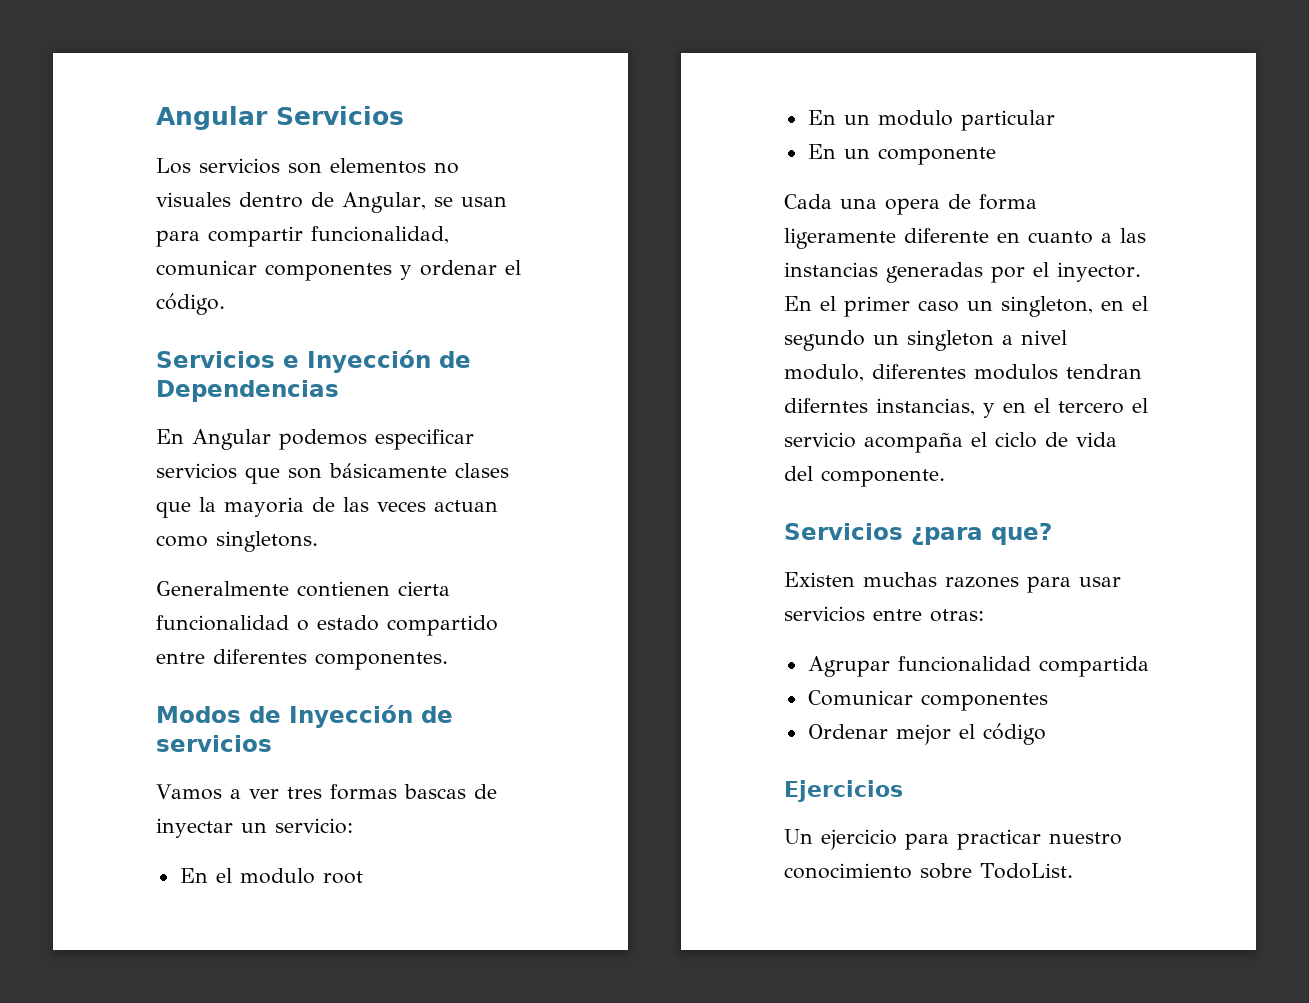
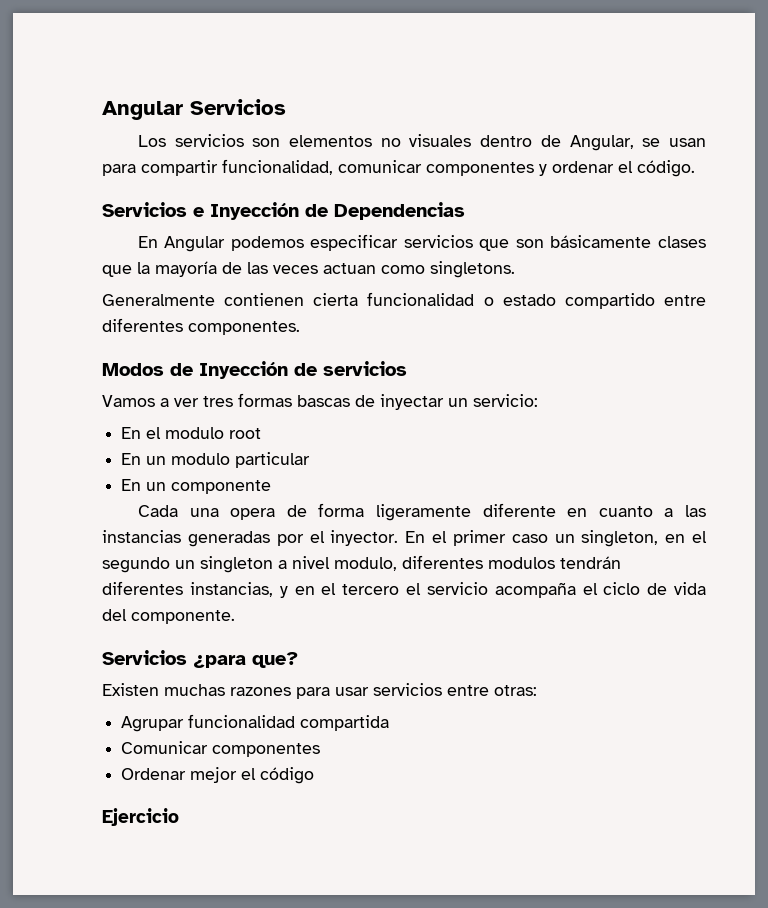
[224,497,304,517] mayoria -> [155,261,217,277] mayoría
[1066,364,1142,379] [784,398,868,413] tendran diferntes -> [560,556,621,569] [102,581,183,595] tendrán diferentes
[784,780,903,802] [784,829,1122,850] [784,863,1073,879] Ejercicios // Un ejercicio para practicar nuestro conocimiento sobre TodoList. -> [102,808,179,826] Ejercicio

